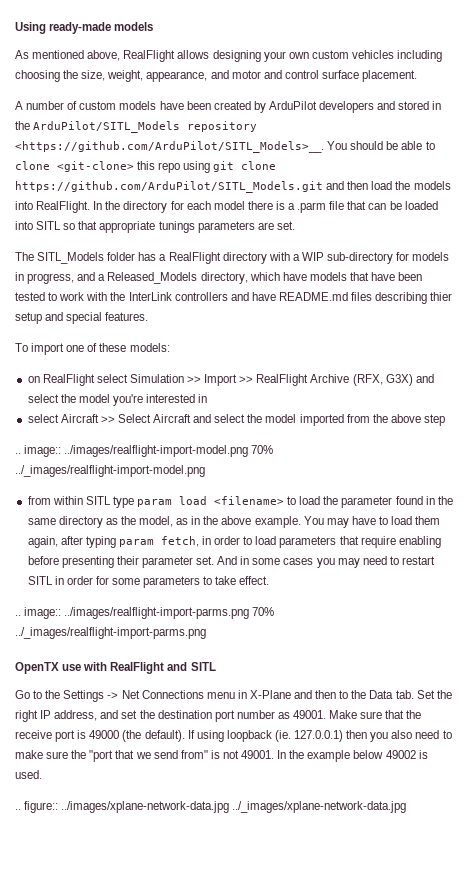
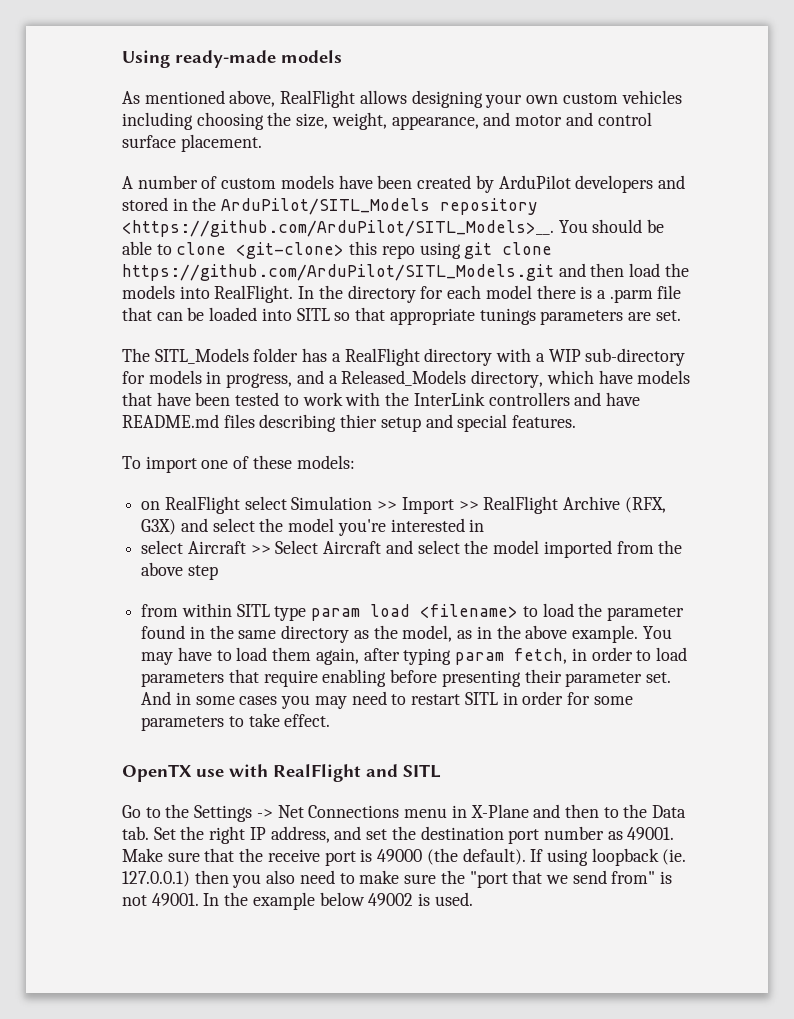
[15,445,274,457] [15,465,205,477] // .. image:: ../images/realflight-import-model.png 70% ../_images/realflight-import-model.png -> (218, 572) none
[15,607,275,619] [15,627,206,639] // .. image:: ../images/realflight-import-parms.png 70% ../_images/realflight-import-parms.png -> (331, 720) none
[15,801,407,813] // .. figure:: ../images/xplane-network-data.jpg ../_images/xplane-network-data.jpg -> (473, 899) none

